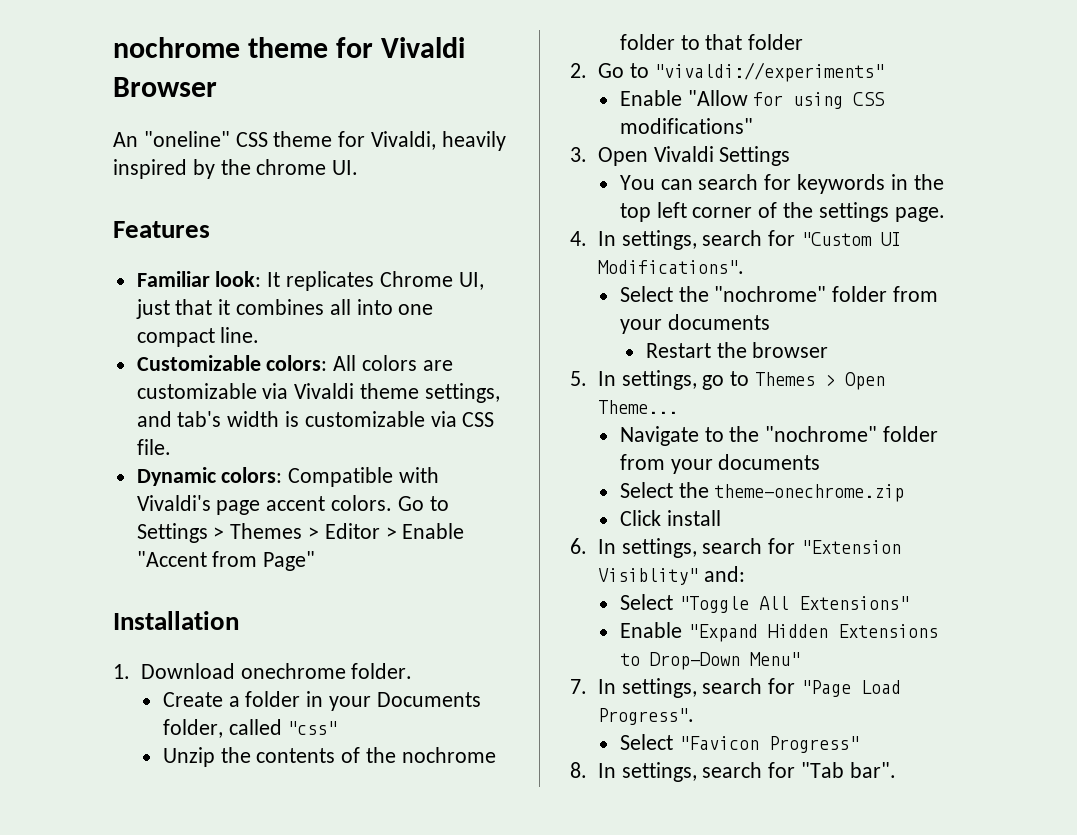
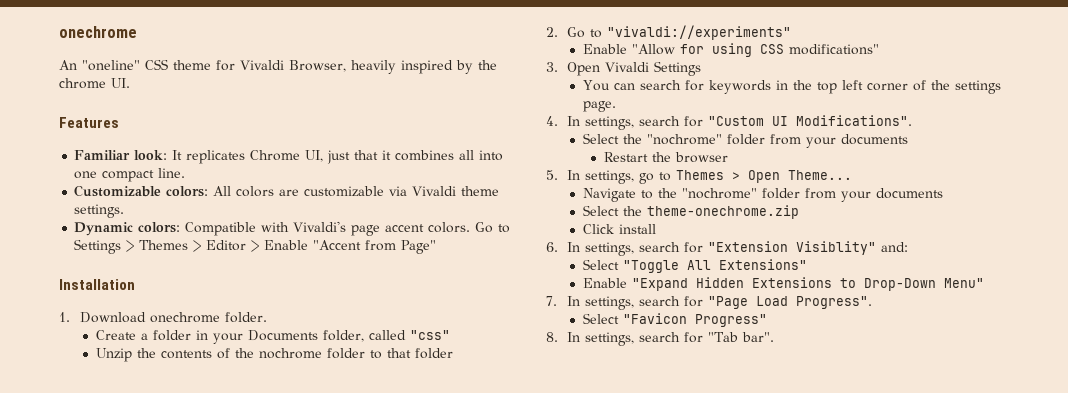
[113,37,466,58] [113,77,217,97] nochrome theme for Vivaldi Browser -> [59,26,137,38] onechrome
[371,131,437,150] Vivaldi, -> [240,60,346,72] Vivaldi Browser,
[424,383,500,403] [136,411,495,427] [136,439,171,455] settings, and tab's width is customizable via CSS file. -> [74,204,125,218] settings.

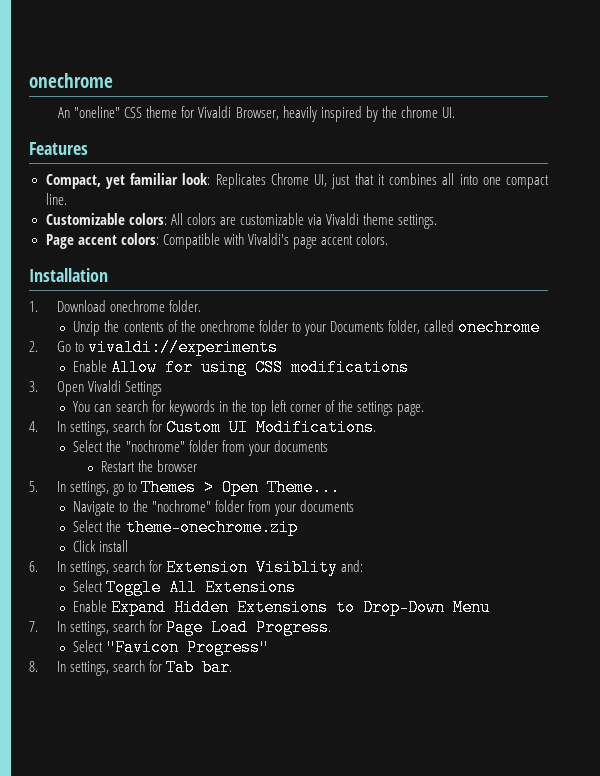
[74,150,246,164] Familiar look: It replicates -> [45,173,266,189] Compact, yet familiar look: Replicates
[74,222,134,236] Dynamic -> [45,234,117,249] Page accent
[475,222,511,233] [74,239,437,254] Go to Settings > Themes > Editor > Enable "Accent from Page" -> (388, 239) none
[95,330,450,344] // Create a folder in your Documents folder, called "css" -> (202, 306) none
[258,348,322,359] nochrome -> [199,320,255,332] onechrome
[386,348,453,359] that folder -> [303,319,541,336] your Documents folder, called onechrome
[607,25,792,40] [582,44,675,55] "vivaldi://experiments" // Enable "Allow -> [88,339,279,356] [73,359,158,376] vivaldi://experiments // Enable Allow
[788,44,879,55] modifications" -> [291,359,410,376] modifications
[708,115,913,126] "Custom UI Modifications". -> [166,419,377,436] Custom UI Modifications.
[708,241,877,255] "Extension Visiblity" -> [166,559,339,576] Extension Visiblity
[622,259,807,273] [582,278,688,291] "Toggle All Extensions" // Enable "Expand -> [106,579,297,596] [73,599,167,616] Toggle All Extensions // Enable Expand
[943,278,984,288] Menu" -> [453,599,491,616] Menu
[708,296,873,309] "Page Load Progress". -> [166,619,332,636] Page Load Progress.
[708,332,775,342] "Tab bar". -> [166,659,233,676] Tab bar.

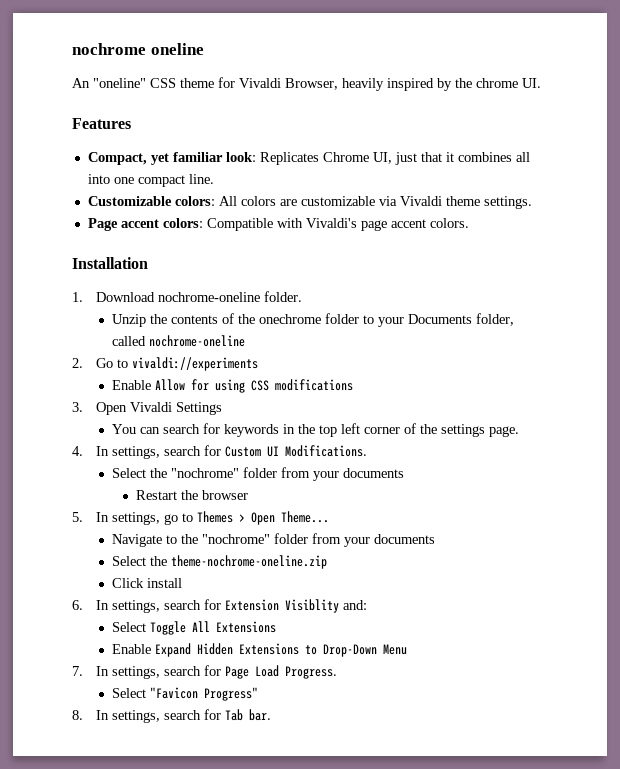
[29,73,113,88] onechrome -> [72,43,204,55] nochrome oneline
[109,300,165,312] onechrome -> [157,292,260,302] nochrome-oneline
[458,319,541,336] onechrome -> [148,335,245,347] nochrome-oneline
[125,519,298,536] theme-onechrome.zip -> [170,555,327,569] theme-nochrome-oneline.zip

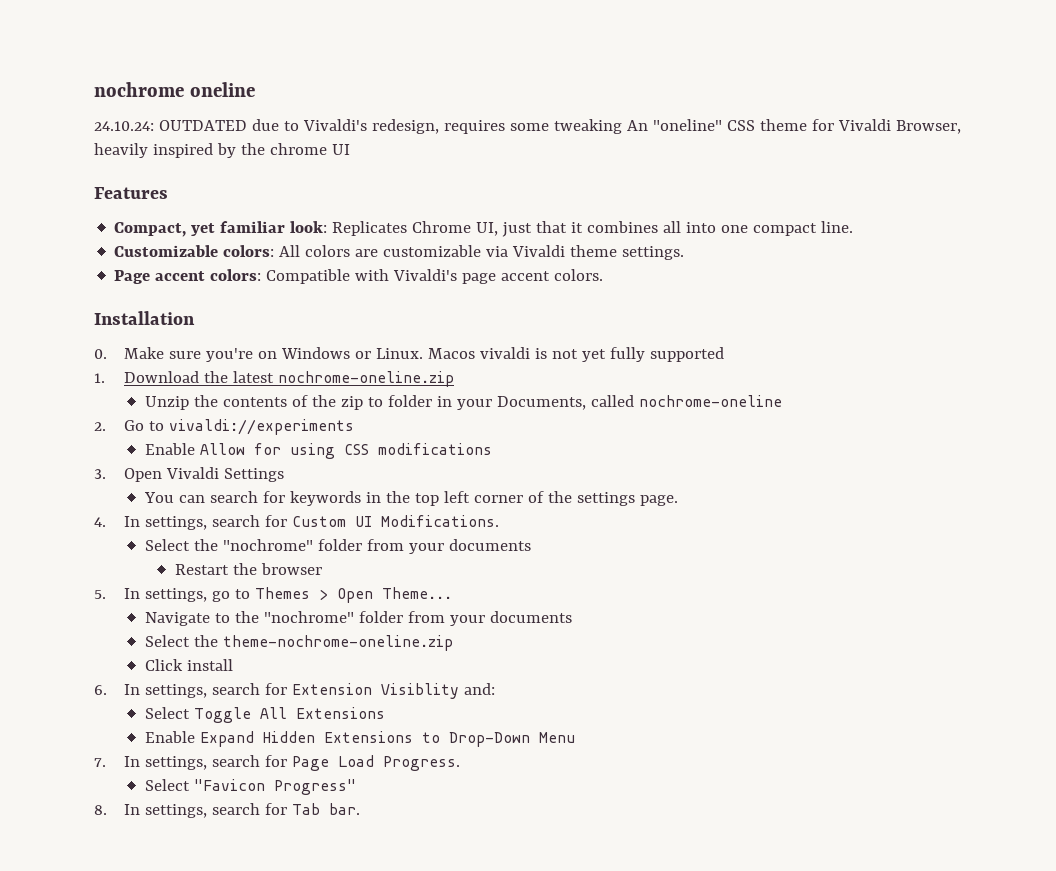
(204, 49) none -> [94,119,622,134] 24.10.24: OUTDATED due to Vivaldi's redesign, requires some tweaking
[522,78,541,88] UI. -> [331,144,350,155] UI
[72,291,302,302] 1. Download nochrome-oneline folder. -> [94,347,725,362] [94,371,455,387] 0. Make sure you're on Windows or Linux. Macos vivaldi is not yet fully supported // 1. Download the latest nochrome-oneline.zip
[258,313,514,327] onechrome folder to your Documents folder, -> [340,395,586,410] zip to folder in your Documents,

